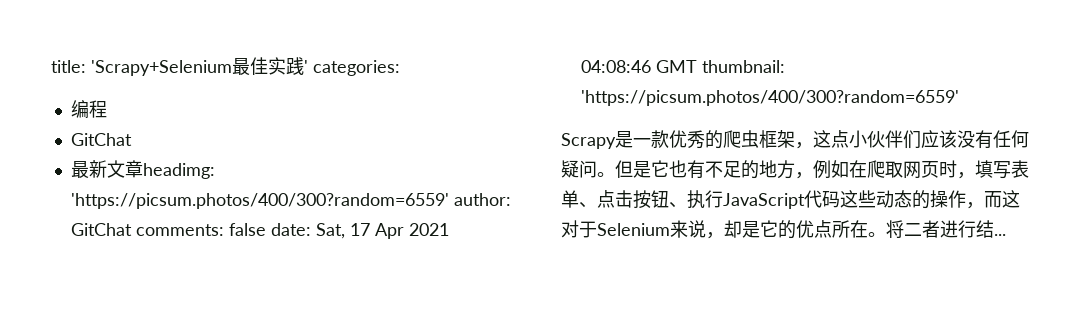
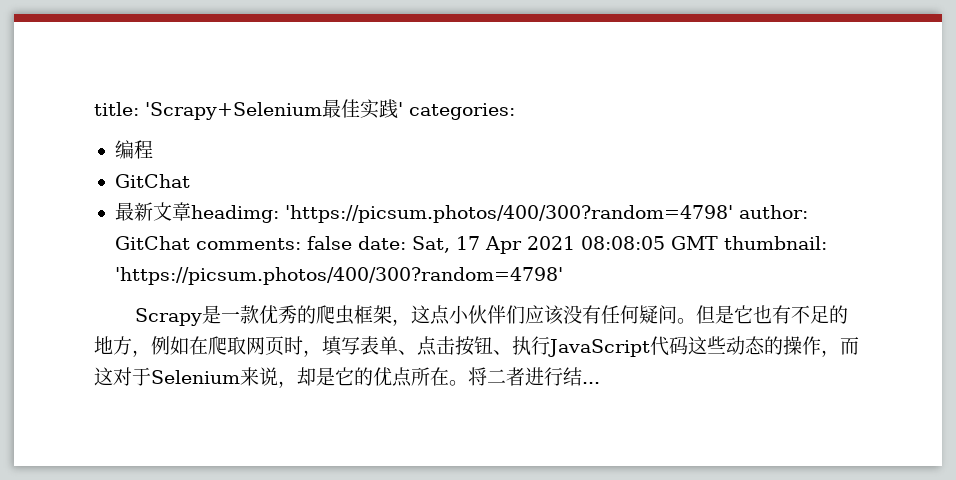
[70,193,449,209] 'https://picsum.photos/400/300?random=6559' -> [284,205,733,223] 'https://picsum.photos/400/300?random=4798'
[580,60,651,73] 04:08:46 -> [580,236,665,250] 08:08:05
[580,90,959,106] 'https://picsum.photos/400/300?random=6559' -> [114,267,563,285] 'https://picsum.photos/400/300?random=4798'

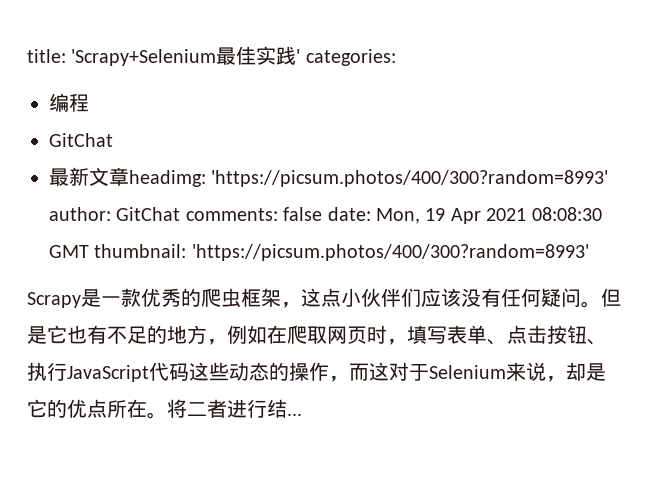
[284,205,733,223] 'https://picsum.photos/400/300?random=4798' -> [211,170,609,187] 'https://picsum.photos/400/300?random=8993'
[411,236,480,253] Sat, 17 -> [375,208,446,224] Mon, 19
[580,236,665,250] 08:08:05 -> [531,207,602,221] 08:08:30
[114,267,563,285] 'https://picsum.photos/400/300?random=4798' -> [191,244,589,261] 'https://picsum.photos/400/300?random=8993'

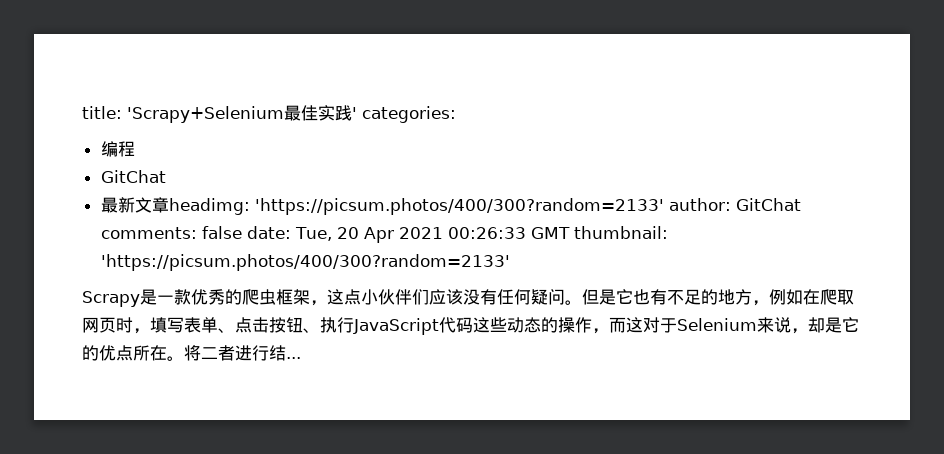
[211,170,609,187] 'https://picsum.photos/400/300?random=8993' -> [254,198,664,215] 'https://picsum.photos/400/300?random=2133'
[375,208,446,224] Mon, 19 -> [294,227,359,241] Tue, 20
[531,207,602,221] 08:08:30 -> [447,227,526,239] 00:26:33
[191,244,589,261] 'https://picsum.photos/400/300?random=8993' -> [100,254,510,271] 'https://picsum.photos/400/300?random=2133'

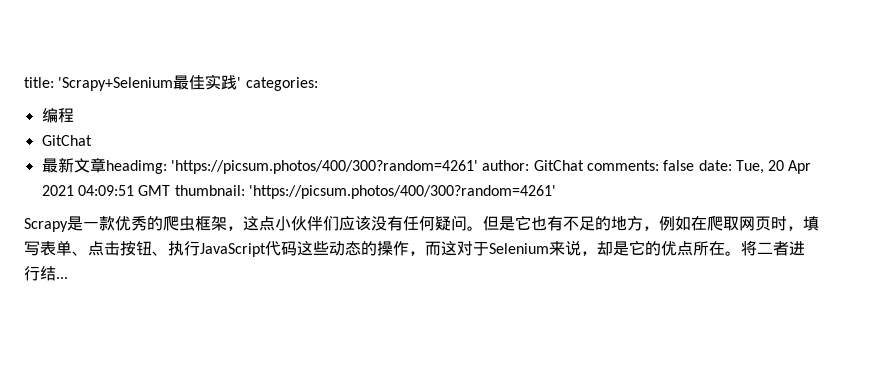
[254,198,664,215] 'https://picsum.photos/400/300?random=2133' -> [170,160,478,174] 'https://picsum.photos/400/300?random=4261'
[447,227,526,239] 00:26:33 -> [77,185,134,196] 04:09:51
[100,254,510,271] 'https://picsum.photos/400/300?random=2133' -> [248,185,556,199] 'https://picsum.photos/400/300?random=4261'

